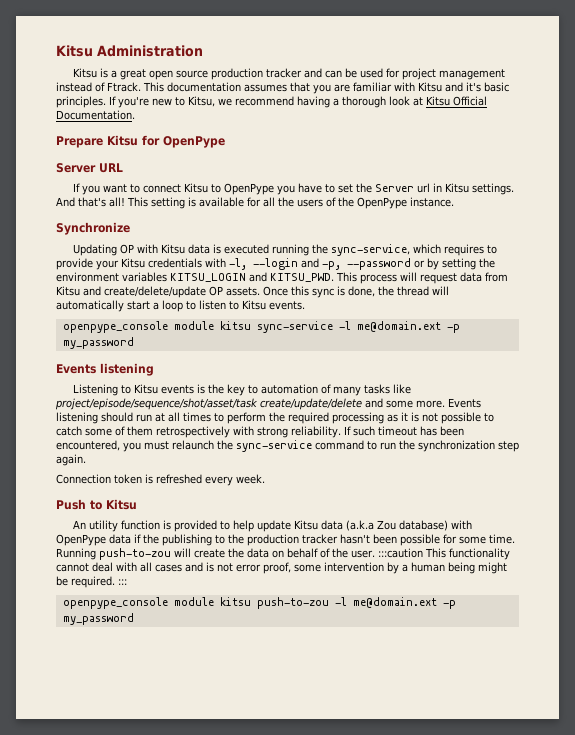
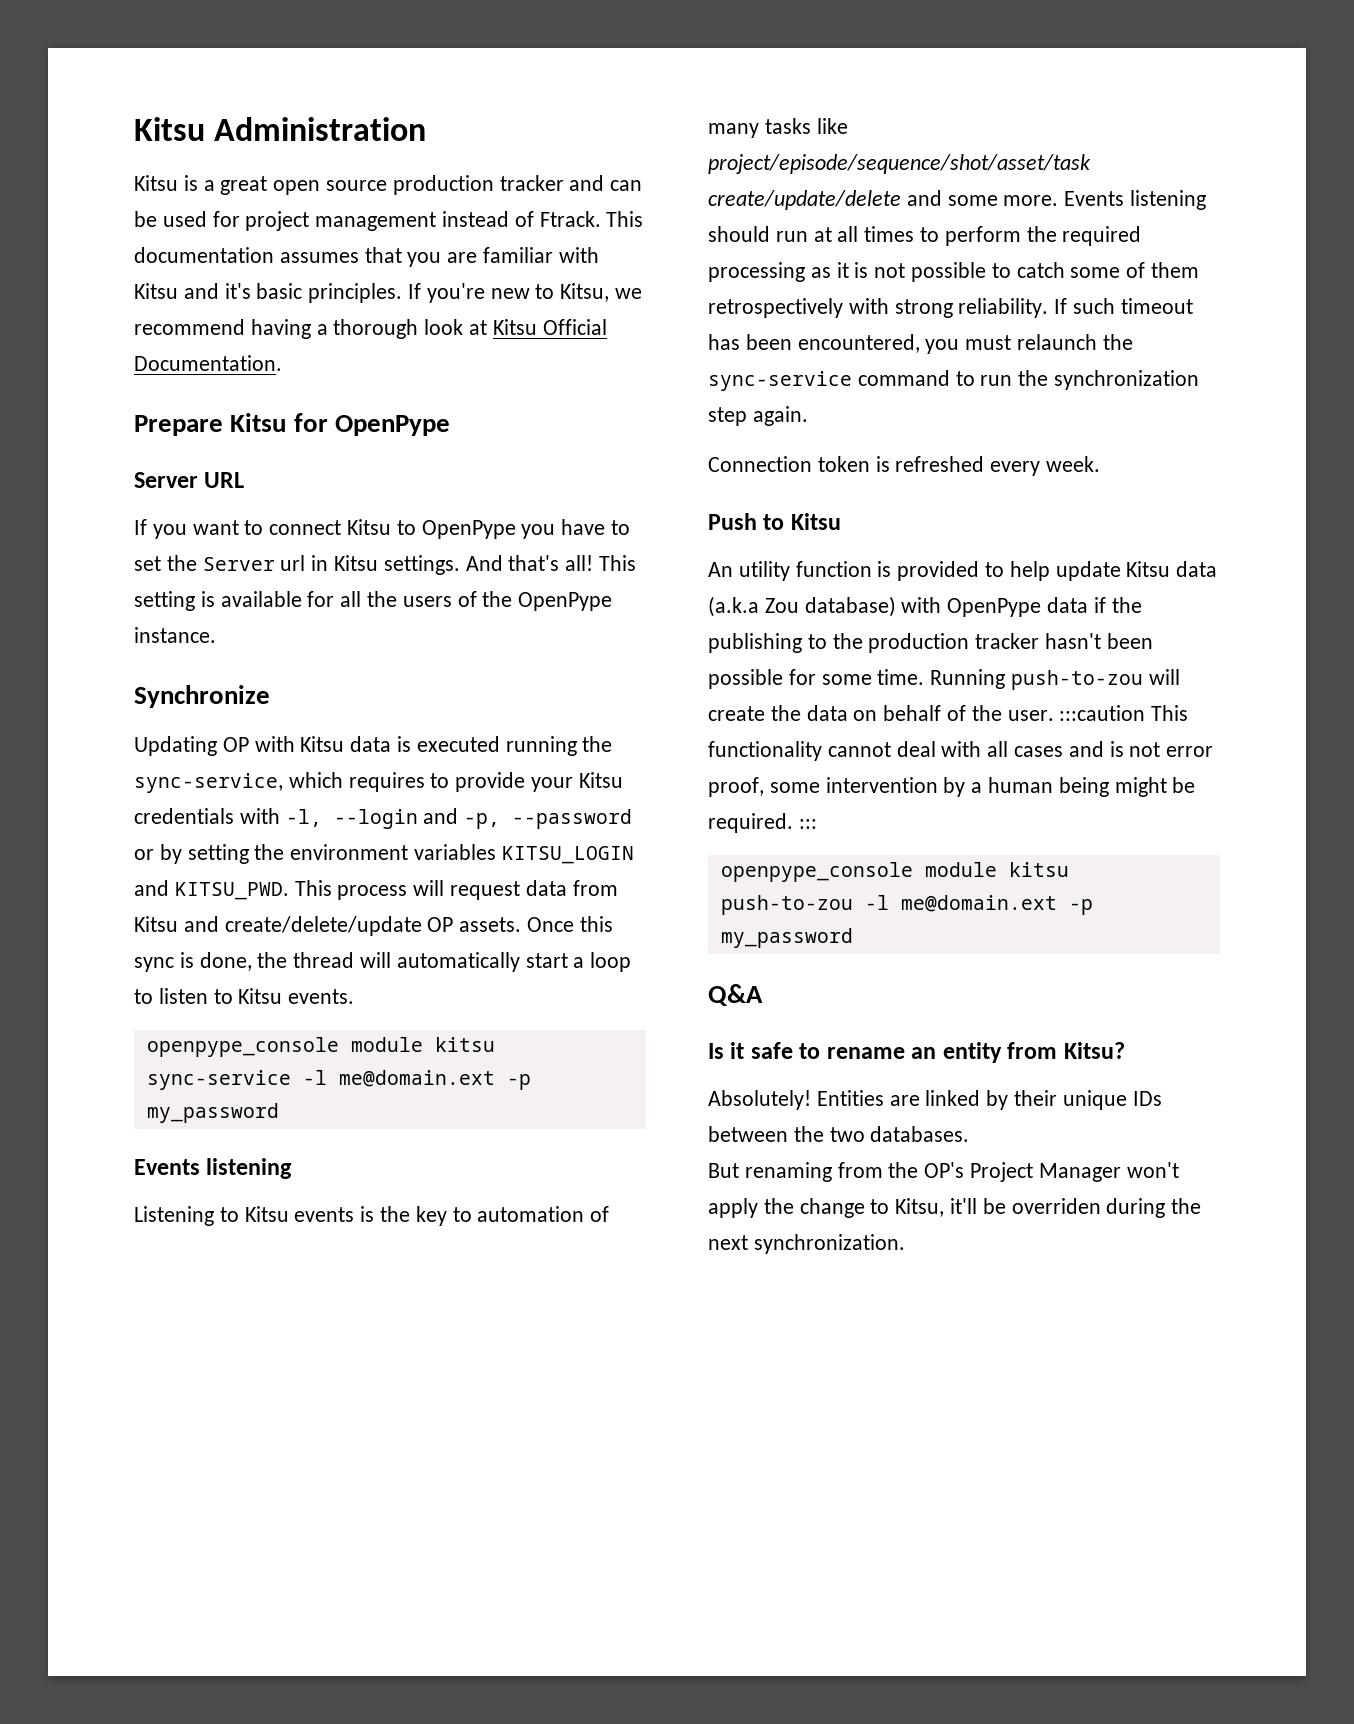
(134, 619) none -> [708,984,763,1006] [708,1042,1125,1063] [708,1090,1162,1110] [708,1126,970,1142] [708,1162,1179,1182] [708,1198,1202,1218] [708,1234,905,1254] // Q&A // Is it safe to rename an entity from Kitsu? // Absolutely! Entities are linked by their unique IDs between the two databases. // But renaming from the OP's Project Manager won't apply the change to Kitsu, it'll be overriden during the next synchronization.

